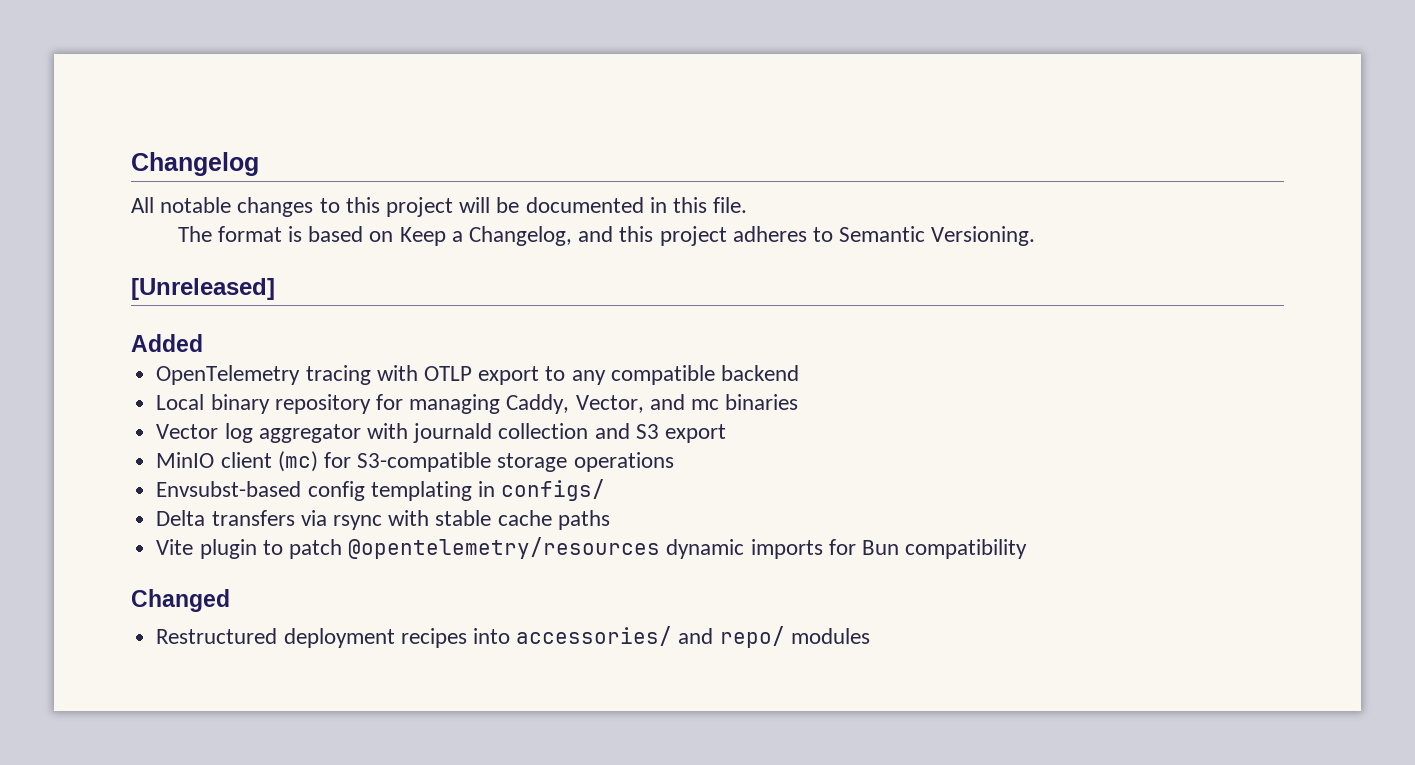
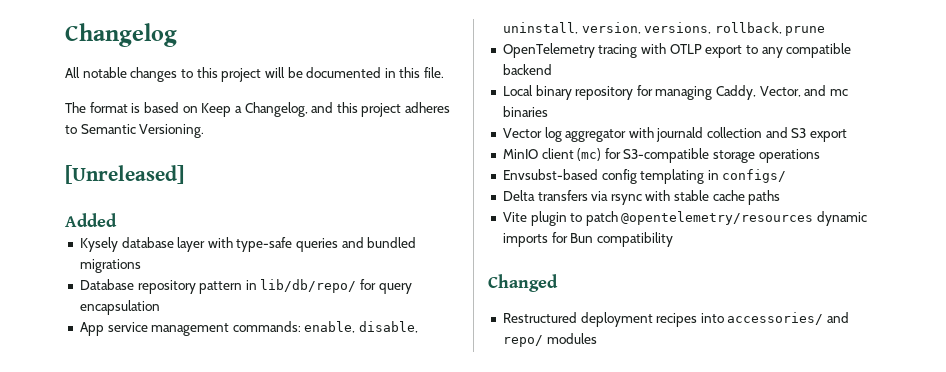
(203, 343) none -> [79,237,417,252] [79,259,141,273] [79,279,412,294] [79,300,160,315] [79,321,419,336] [502,22,826,36] // Kysely database layer with type-safe queries and bundled migrations // Database repository pattern in lib/db/repo/ for query encapsulation // App service management commands: enable, disable, uninstall, version, versions, rollback, prune

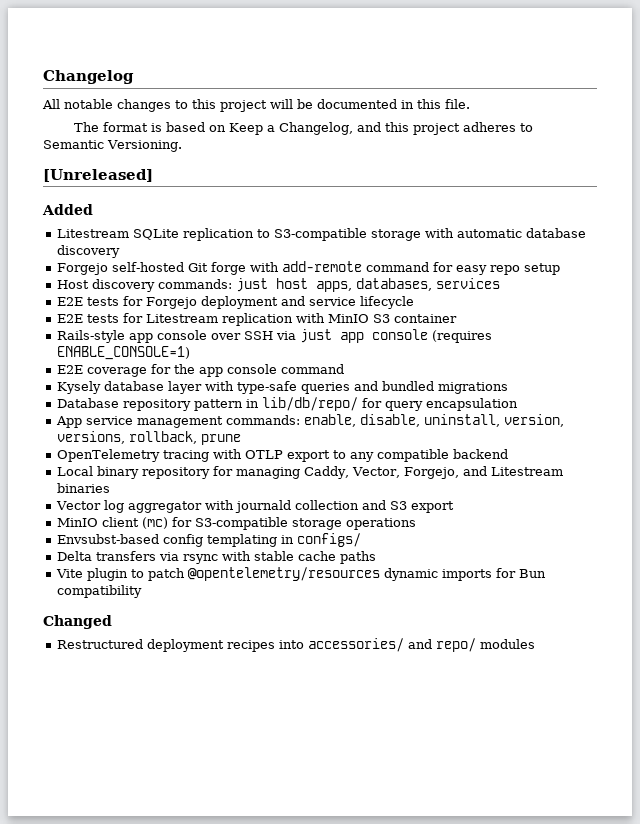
(117, 220) none -> [57,228,587,241] [57,245,121,258] [57,261,561,275] [57,278,501,292] [57,296,415,309] [57,313,458,326] [57,329,493,343] [57,346,191,360] [57,364,345,377] // Litestream SQLite replication to S3-compatible storage with automatic database discovery // Forgejo self-hosted Git forge with add-remote command for easy repo setup // Host discovery commands: just host apps, databases, services // E2E tests for Forgejo deployment and service lifecycle // E2E tests for Litestream replication with MinIO S3 container // Rails-style app console over SSH via just app console (requires ENABLE_CONSOLE=1) // E2E coverage for the app console command
[804,85,849,96] and mc -> [404,466,564,479] Forgejo, and Litestream

